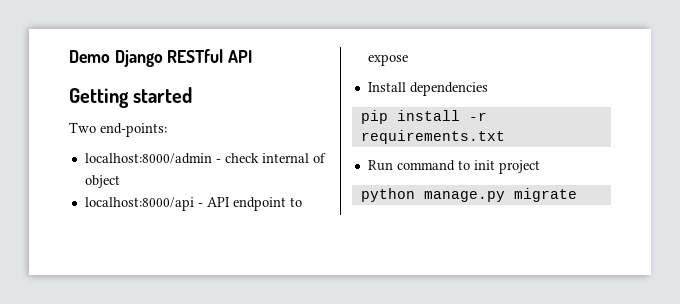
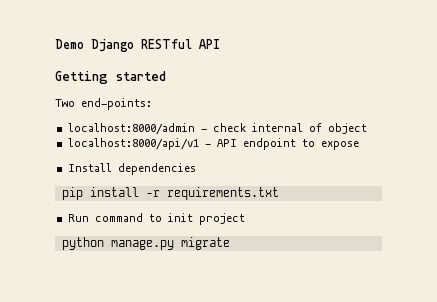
[84,197,194,211] localhost:8000/api -> [67,138,199,150] localhost:8000/api/v1

